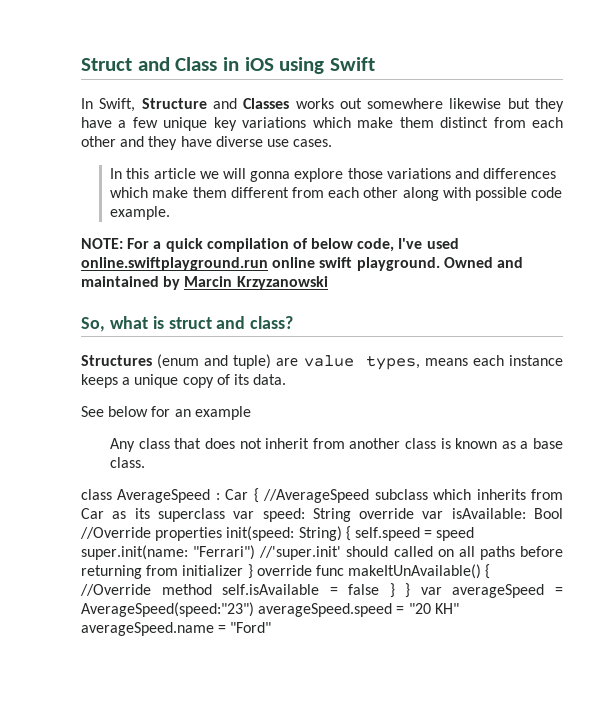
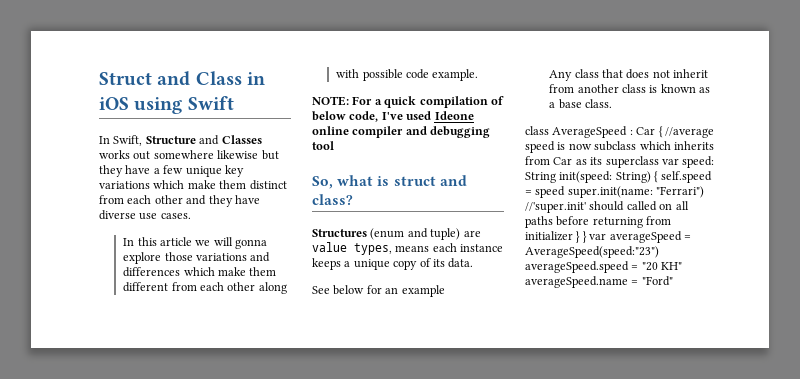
[81,257,523,271] [81,276,328,290] online.swiftplayground.run online swift playground. Owned and maintained by Marcin Krzyzanowski -> [434,111,474,120] [312,126,491,138] [312,141,334,150] Ideone online compiler and debugging tool
[263,489,370,503] //AverageSpeed -> [664,127,714,138] [525,141,592,153] //average speed is now
[359,508,563,519] [80,527,223,541] override var isAvailable: Bool //Override properties -> (556, 177) none
[256,564,491,579] [80,583,395,598] override func makeItUnAvailable() { //Override method self.isAvailable = false } -> (581, 237) none

